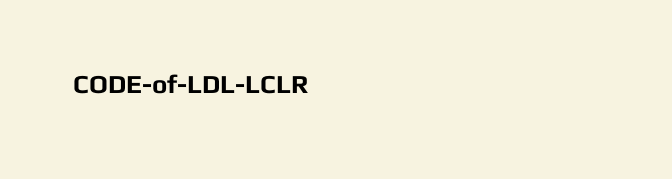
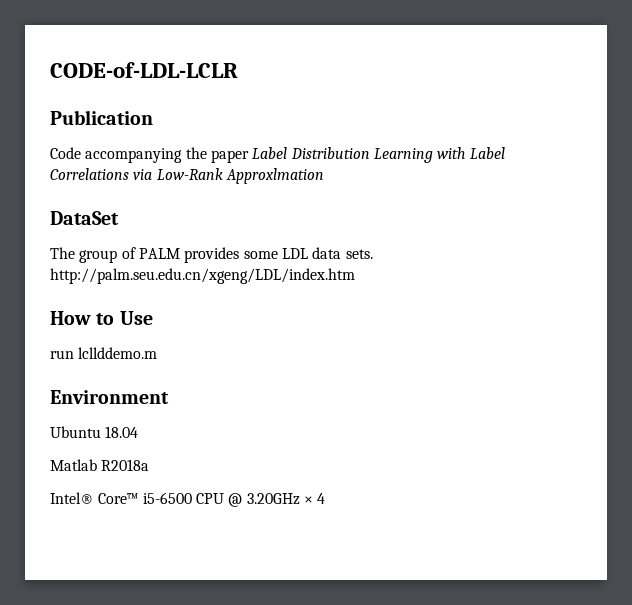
(308, 84) none -> [50,110,153,125] [50,147,505,163] [50,168,324,184] [50,211,119,225] [50,247,373,263] [50,268,355,284] [50,311,153,325] [50,347,158,359] [50,390,169,404] [50,426,139,438] [50,459,150,471] [50,492,326,507] // Publication // Code accompanying the paper Label Distribution Learning with Label Correlations via Low-Rank Approxlmation // DataSet // The group of PALM provides some LDL data sets. http://palm.seu.edu.cn/xgeng/LDL/index.htm // How to Use // run lcllddemo.m // Environment // Ubuntu 18.04 // Matlab R2018a // Intel® Core™ i5-6500 CPU @ 3.20GHz × 4

